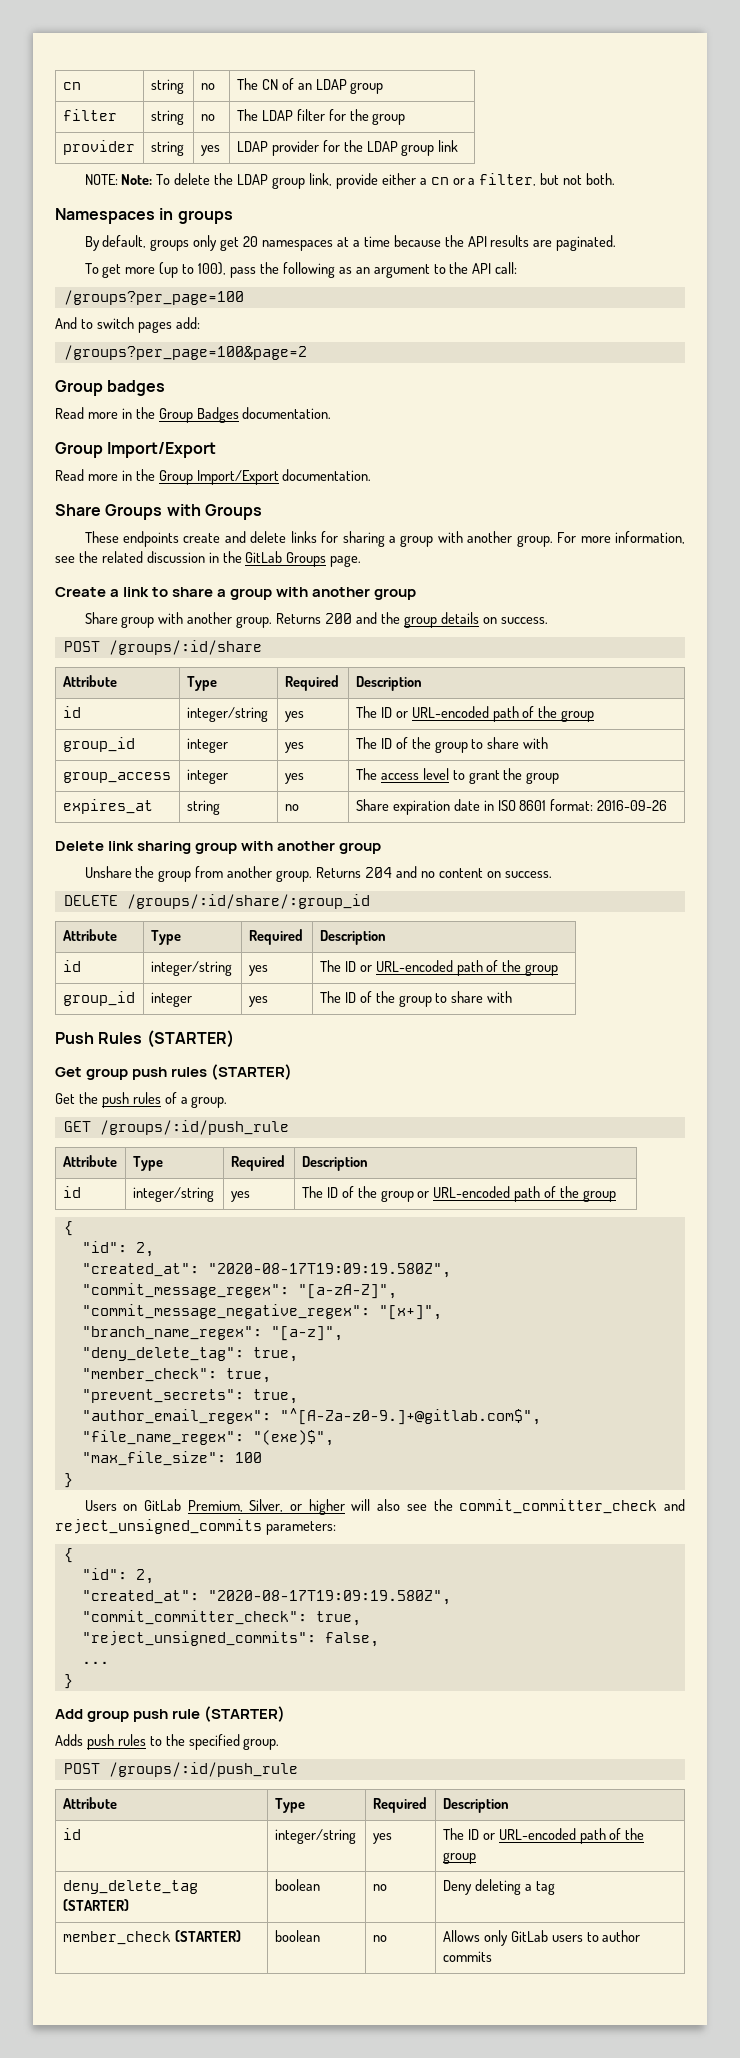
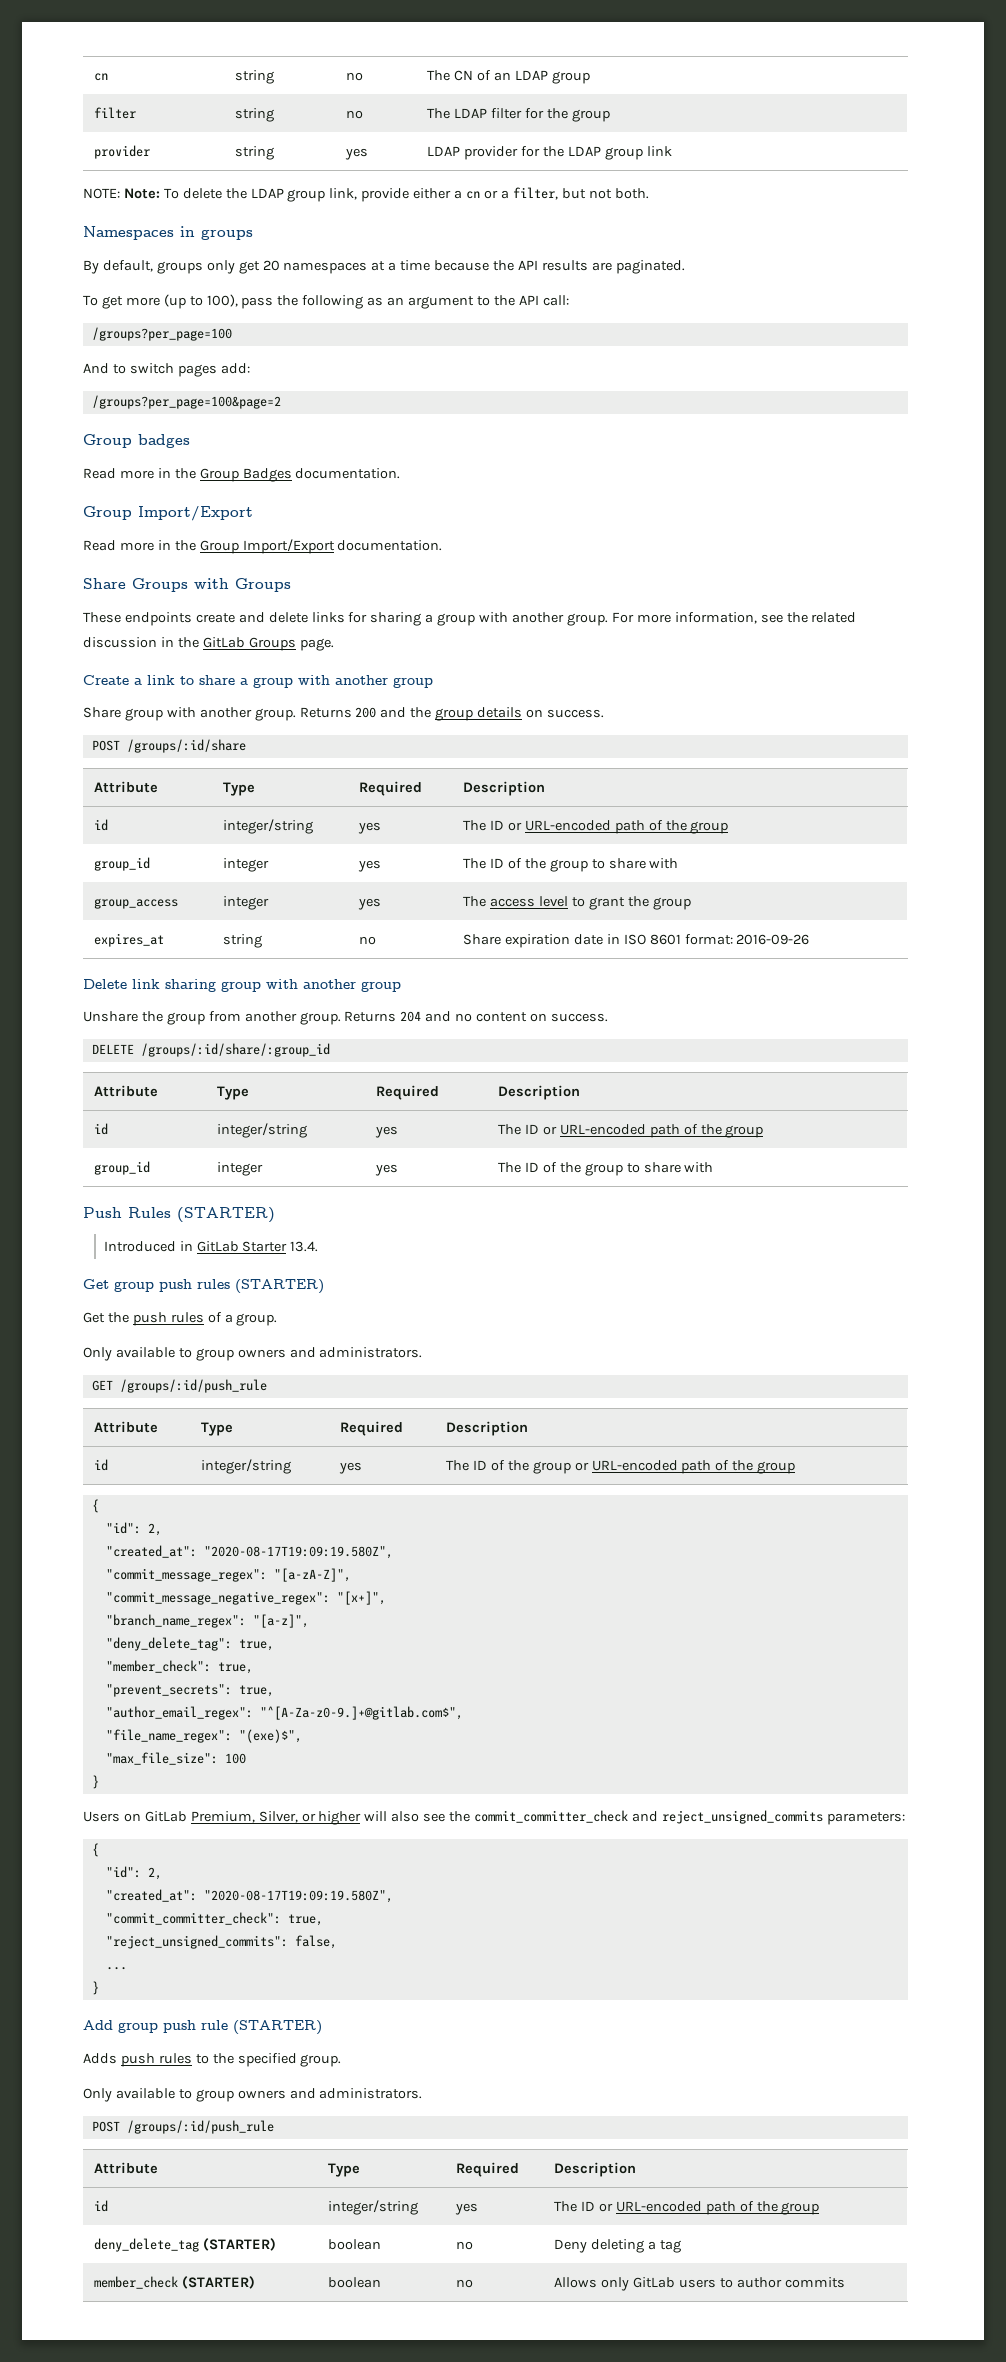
(234, 1039) none -> [103,1241,319,1252] // Introduced in GitLab Starter 13.4.
(228, 1102) none -> [83,1347,423,1361] // Only available to group owners and administrators.
(280, 1744) none -> [83,2088,423,2102] // Only available to group owners and administrators.

